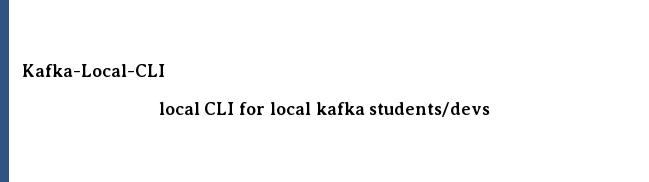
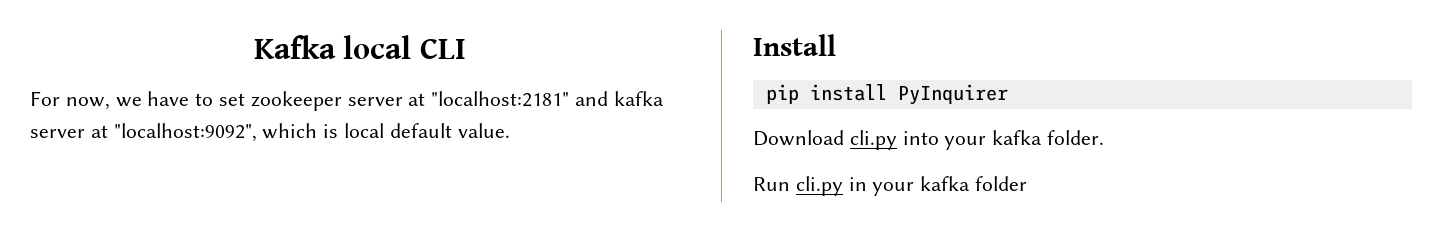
[22,64,165,77] Kafka-Local-CLI // -> [253,35,336,59] Kafka
[239,102,491,117] for local kafka students/devs -> [30,91,664,111] [30,123,510,142] [753,34,836,56] [765,84,1008,105] [753,130,1105,150] [753,176,1028,196] // For now, we have to set zookeeper server at "localhost:2181" and kafka server at "localhost:9092", which is local default value. // Install // pip install PyInquirer // Download cli.py into your kafka folder. // Run cli.py in your kafka folder

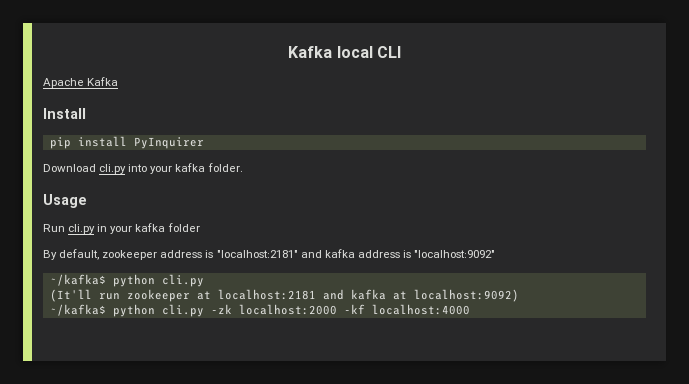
[30,91,664,111] [30,123,510,142] For now, we have to set zookeeper server at "localhost:2181" and kafka server at "localhost:9092", which is local default value. -> [43,77,119,88] Apache Kafka
(1105, 137) none -> [43,194,87,208] // Usage
(1028, 183) none -> [43,249,496,260] [49,274,204,287] [49,289,519,302] [49,304,470,317] // By default, zookeeper address is "localhost:2181" and kafka address is "localhost:9092" // ~/kafka$ python cli.py // (It'll run zookeeper at localhost:2181 and kafka at localhost:9092) // ~/kafka$ python cli.py -zk localhost:2000 -kf localhost:4000

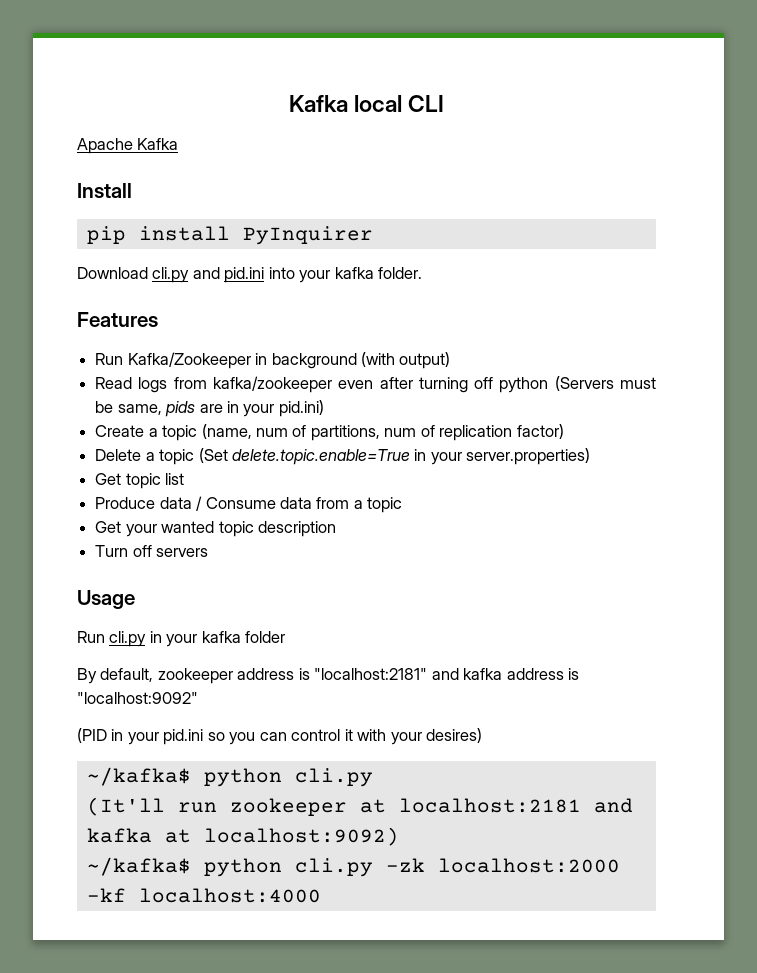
(127, 169) none -> [192,267,265,283] and pid.ini
(243, 167) none -> [77,312,158,327] [95,352,451,369] [95,376,657,393] [95,400,324,417] [95,424,564,441] [95,448,591,465] [95,473,185,489] [95,496,403,513] [95,521,336,537] [95,545,209,557] // Features // Run Kafka/Zookeeper in background (with output) // Read logs from kafka/zookeeper even after turning off python (Servers must be same, pids are in your pid.ini) // Create a topic (name, num of partitions, num of replication factor) // Delete a topic (Set delete.topic.enable=True in your server.properties) // Get topic list // Produce data / Consume data from a topic // Get your wanted topic description // Turn off servers
(496, 254) none -> [77,728,483,745] // (PID in your pid.ini so you can control it with your desires)

